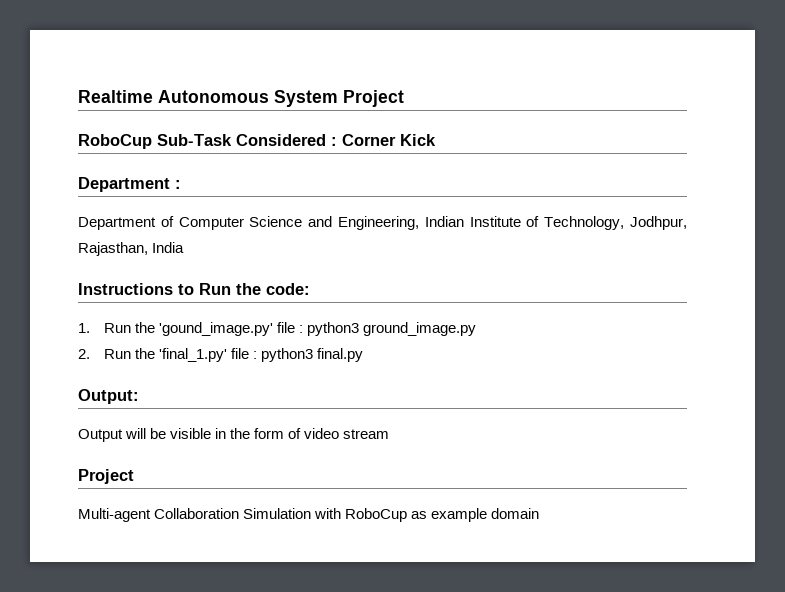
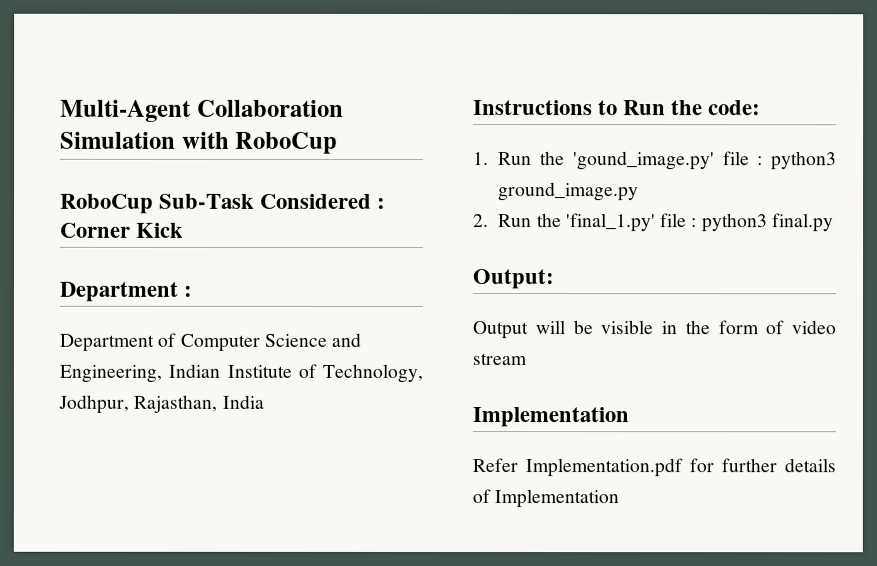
[78,90,404,107] Realtime Autonomous System Project -> [60,99,344,122] [60,131,339,154] Multi-Agent Collaboration Simulation with RoboCup
[78,469,134,484] [78,508,540,522] Project // Multi-agent Collaboration Simulation with RoboCup as example domain -> [472,407,629,428] [472,458,836,478] [472,489,620,509] Implementation // Refer Implementation.pdf for further details of Implementation

